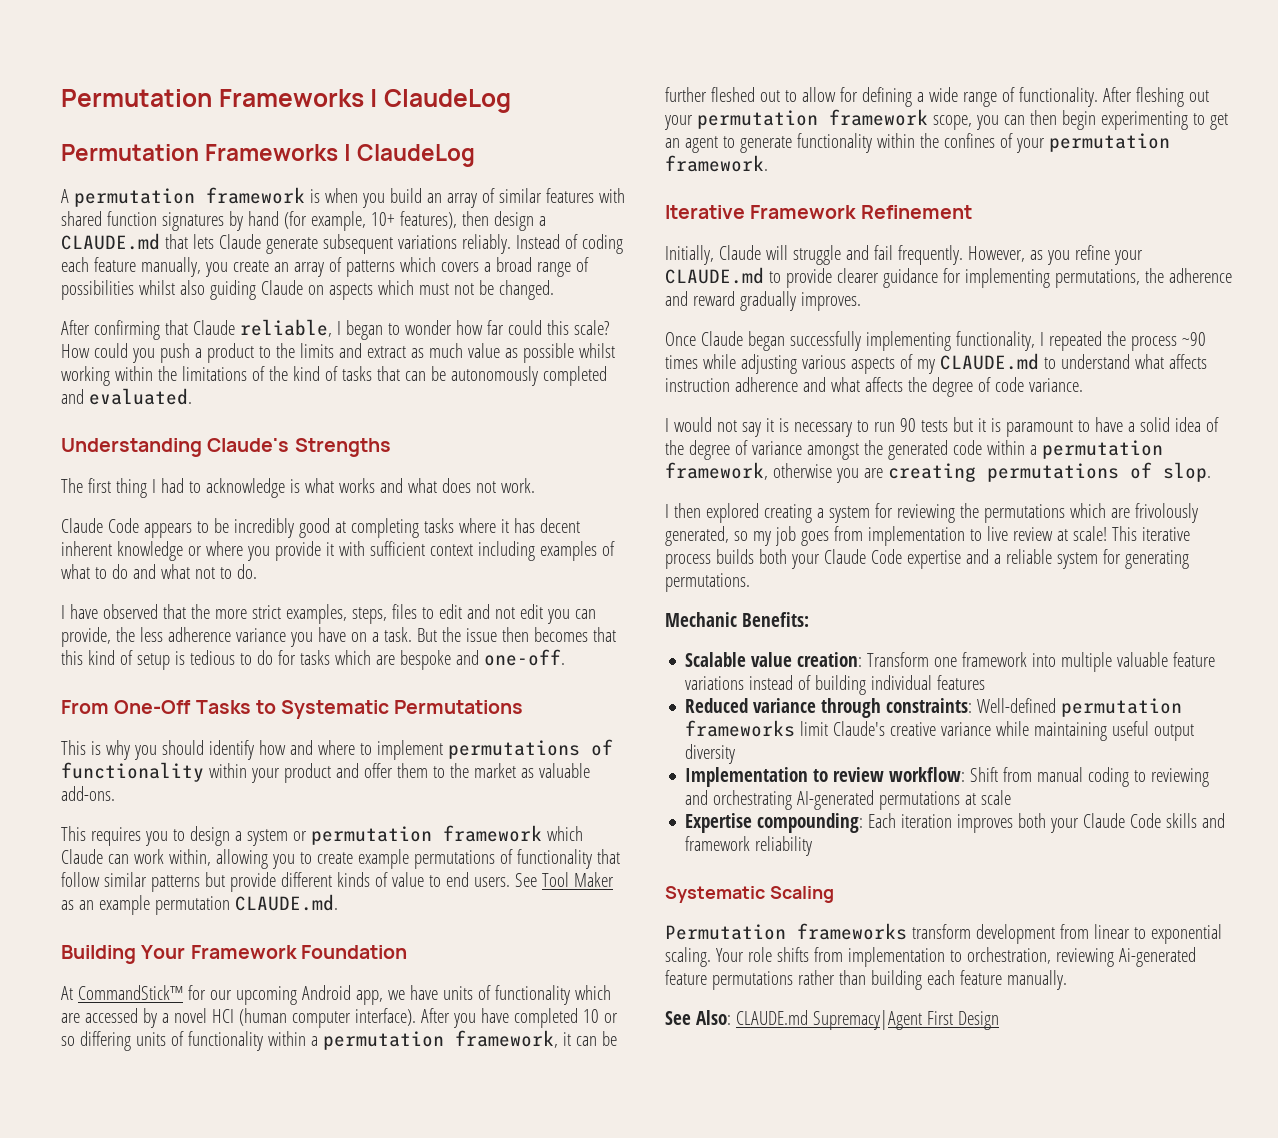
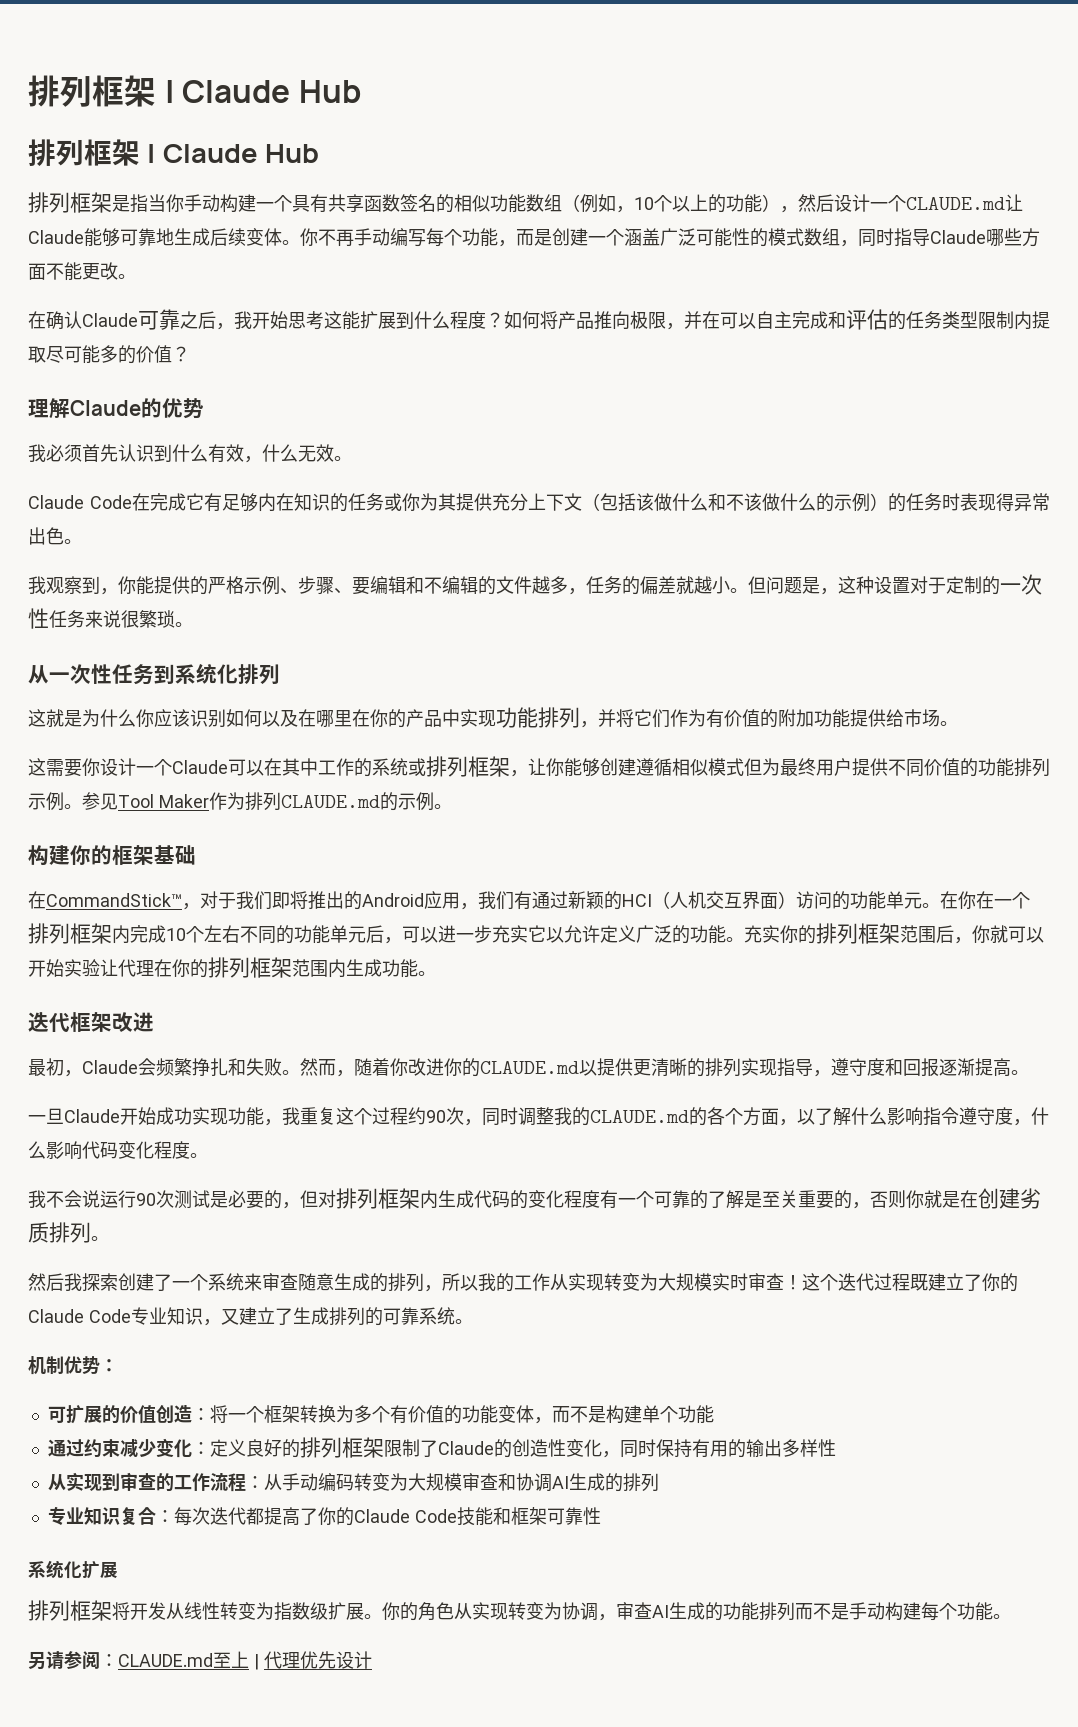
[61,89,511,113] [61,144,476,167] [61,187,625,208] [61,211,546,231] [61,233,623,254] [61,257,589,277] [61,280,554,300] [61,319,609,340] [61,343,615,363] [61,366,607,386] [61,388,192,405] [61,438,391,457] [61,478,535,498] [61,518,580,538] [61,541,615,561] [61,564,257,579] [61,604,596,624] [61,627,616,647] [61,649,565,670] [61,700,524,719] [61,739,613,760] [61,762,590,783] [61,786,115,801] [61,825,583,846] [61,849,620,869] [61,872,614,892] [61,894,338,915] [61,945,407,964] [61,985,611,1005] [61,1008,618,1028] [61,1030,617,1051] [665,87,1209,107] [664,109,1228,130] [665,133,1170,153] [665,155,768,172] [665,205,972,219] [665,245,1143,265] [665,267,1232,288] [665,291,861,311] [665,331,1206,351] [665,353,1207,374] [665,377,1083,397] [665,417,1219,437] [665,440,1163,460] [665,462,1211,483] [665,503,1198,523] [665,526,1190,546] [665,549,1189,569] [665,573,750,592] [665,612,809,627] [685,652,1216,672] [685,675,986,695] [685,698,1183,718] [685,720,1195,741] [685,744,736,764] [685,767,1210,787] [685,790,1012,810] [685,813,1226,833] [685,836,813,856] [665,886,834,903] [665,923,1222,944] [665,947,1196,967] [665,970,1067,990] [665,1010,999,1030] Permutation Frameworks | ClaudeLog // Permutation Frameworks | ClaudeLog // A permutation framework is when you build an array of similar features with shared function signatures by hand (for example, 10+ features), then design a CLAUDE.md that lets Claude generate subsequent variations reliably. Instead of coding each feature manually, you create an array of patterns which covers a broad range of possibilities whilst also guiding Claude on aspects which must not be changed. // After confirming that Claude reliable, I began to wonder how far could this scale? How could you push a product to the limits and extract as much value as possible whilst working within the limitations of the kind of tasks that can be autonomously completed and evaluated. // Understanding Claude's Strengths // The first thing I had to acknowledge is what works and what does not work. // Claude Code appears to be incredibly good at completing tasks where it has decent inherent knowledge or where you provide it with sufficient context including examples of what to do and what not to do. // I have observed that the more strict examples, steps, files to edit and not edit you can provide, the less adherence variance you have on a task. But the issue then becomes that this kind of setup is tedious to do for tasks which are bespoke and one-off. // From One-Off Tasks to Systematic Permutations // This is why you should identify how and where to implement permutations of functionality within your product and offer them to the market as valuable add-ons. // This requires you to design a system or permutation framework which Claude can work within, allowing you to create example permutations of functionality that follow similar patterns but provide different kinds of value to end users. See Tool Maker as an example permutation CLAUDE.md. // Building Your Framework Foundation // At CommandStick™ for our upcoming Android app, we have units of functionality which are accessed by a novel HCI (human computer interface). After you have completed 10 or so differing units of functionality within a permutation framework, it can be further fleshed out to allow for defining a wide range of functionality. After fleshing out your permutation framework scope, you can then begin experimenting to get an agent to generate functionality within the confines of your permutation framework. // Iterative Framework Refinement // Initially, Claude will struggle and fail frequently. However, as you refine your CLAUDE.md to provide clearer guidance for implementing permutations, the adherence and reward gradually improves. // Once Claude began successfully implementing functionality, I repeated the process ~90 times while adjusting various aspects of my CLAUDE.md to understand what affects instruction adherence and what affects the degree of code variance. // I would not say it is necessary to run 90 tests but it is paramount to have a solid idea of the degree of variance amongst the generated code within a permutation framework, otherwise you are creating permutations of slop. // I then explored creating a system for reviewing the permutations which are frivolously generated, so my job goes from implementation to live review at scale! This iterative process builds both your Claude Code expertise and a reliable system for generating permutations. // Mechanic Benefits: // Scalable value creation: Transform one framework into multiple valuable feature variations instead of building individual features // Reduced variance through constraints: Well-defined permutation frameworks limit Claude's creative variance while maintaining useful output diversity // Implementation to review workflow: Shift from manual coding to reviewing and orchestrating AI-generated permutations at scale // Expertise compounding: Each iteration improves both your Claude Code skills and framework reliability // Systematic Scaling // Permutation frameworks transform development from linear to exponential scaling. Your role shifts from implementation to orchestration, reviewing Ai-generated feature permutations rather than building each feature manually. // See Also: CLAUDE.md Supremacy|Agent First Design -> [28,75,361,107] [28,139,320,166] [28,192,1023,213] [28,228,1040,247] [28,262,136,281] [28,309,1050,330] [28,345,190,364] [28,398,204,419] [28,444,352,463] [28,493,1050,512] [28,527,82,545] [28,574,1042,595] [28,608,193,629] [28,663,280,685] [28,707,958,728] [28,756,1050,777] [28,792,452,811] [28,845,196,866] [28,891,1030,910] [28,923,1044,944] [28,957,436,978] [28,1012,154,1033] [28,1058,1029,1077] [28,1107,1049,1126] [28,1141,208,1160] [28,1188,1041,1209] [28,1222,109,1243] [28,1273,1018,1292] [28,1307,473,1326] [28,1356,118,1375] [47,1405,714,1424] [47,1437,836,1458] [47,1472,659,1492] [47,1506,601,1526] [28,1560,118,1579] [28,1600,1011,1621] [28,1651,372,1670] 排列框架 | Claude Hub // 排列框架 | Claude Hub // 排列框架是指当你手动构建一个具有共享函数签名的相似功能数组（例如，10个以上的功能），然后设计一个CLAUDE.md让Claude能够可靠地生成后续变体。你不再手动编写每个功能，而是创建一个涵盖广泛可能性的模式数组，同时指导Claude哪些方面不能更改。 // 在确认Claude可靠之后，我开始思考这能扩展到什么程度？如何将产品推向极限，并在可以自主完成和评估的任务类型限制内提取尽可能多的价值？ // 理解Claude的优势 // 我必须首先认识到什么有效，什么无效。 // Claude Code在完成它有足够内在知识的任务或你为其提供充分上下文（包括该做什么和不该做什么的示例）的任务时表现得异常出色。 // 我观察到，你能提供的严格示例、步骤、要编辑和不编辑的文件越多，任务的偏差就越小。但问题是，这种设置对于定制的一次性任务来说很繁琐。 // 从一次性任务到系统化排列 // 这就是为什么你应该识别如何以及在哪里在你的产品中实现功能排列，并将它们作为有价值的附加功能提供给市场。 // 这需要你设计一个Claude可以在其中工作的系统或排列框架，让你能够创建遵循相似模式但为最终用户提供不同价值的功能排列示例。参见Tool Maker作为排列CLAUDE.md的示例。 // 构建你的框架基础 // 在CommandStick™，对于我们即将推出的Android应用，我们有通过新颖的HCI（人机交互界面）访问的功能单元。在你在一个排列框架内完成10个左右不同的功能单元后，可以进一步充实它以允许定义广泛的功能。充实你的排列框架范围后，你就可以开始实验让代理在你的排列框架范围内生成功能。 // 迭代框架改进 // 最初，Claude会频繁挣扎和失败。然而，随着你改进你的CLAUDE.md以提供更清晰的排列实现指导，遵守度和回报逐渐提高。 // 一旦Claude开始成功实现功能，我重复这个过程约90次，同时调整我的CLAUDE.md的各个方面，以了解什么影响指令遵守度，什么影响代码变化程度。 // 我不会说运行90次测试是必要的，但对排列框架内生成代码的变化程度有一个可靠的了解是至关重要的，否则你就是在创建劣质排列。 // 然后我探索创建了一个系统来审查随意生成的排列，所以我的工作从实现转变为大规模实时审查！这个迭代过程既建立了你的Claude Code专业知识，又建立了生成排列的可靠系统。 // 机制优势： // 可扩展的价值创造：将一个框架转换为多个有价值的功能变体，而不是构建单个功能 // 通过约束减少变化：定义良好的排列框架限制了Claude的创造性变化，同时保持有用的输出多样性 // 从实现到审查的工作流程：从手动编码转变为大规模审查和协调AI生成的排列 // 专业知识复合：每次迭代都提高了你的Claude Code技能和框架可靠性 // 系统化扩展 // 排列框架将开发从线性转变为指数级扩展。你的角色从实现转变为协调，审查AI生成的功能排列而不是手动构建每个功能。 // 另请参阅：CLAUDE.md至上 | 代理优先设计

